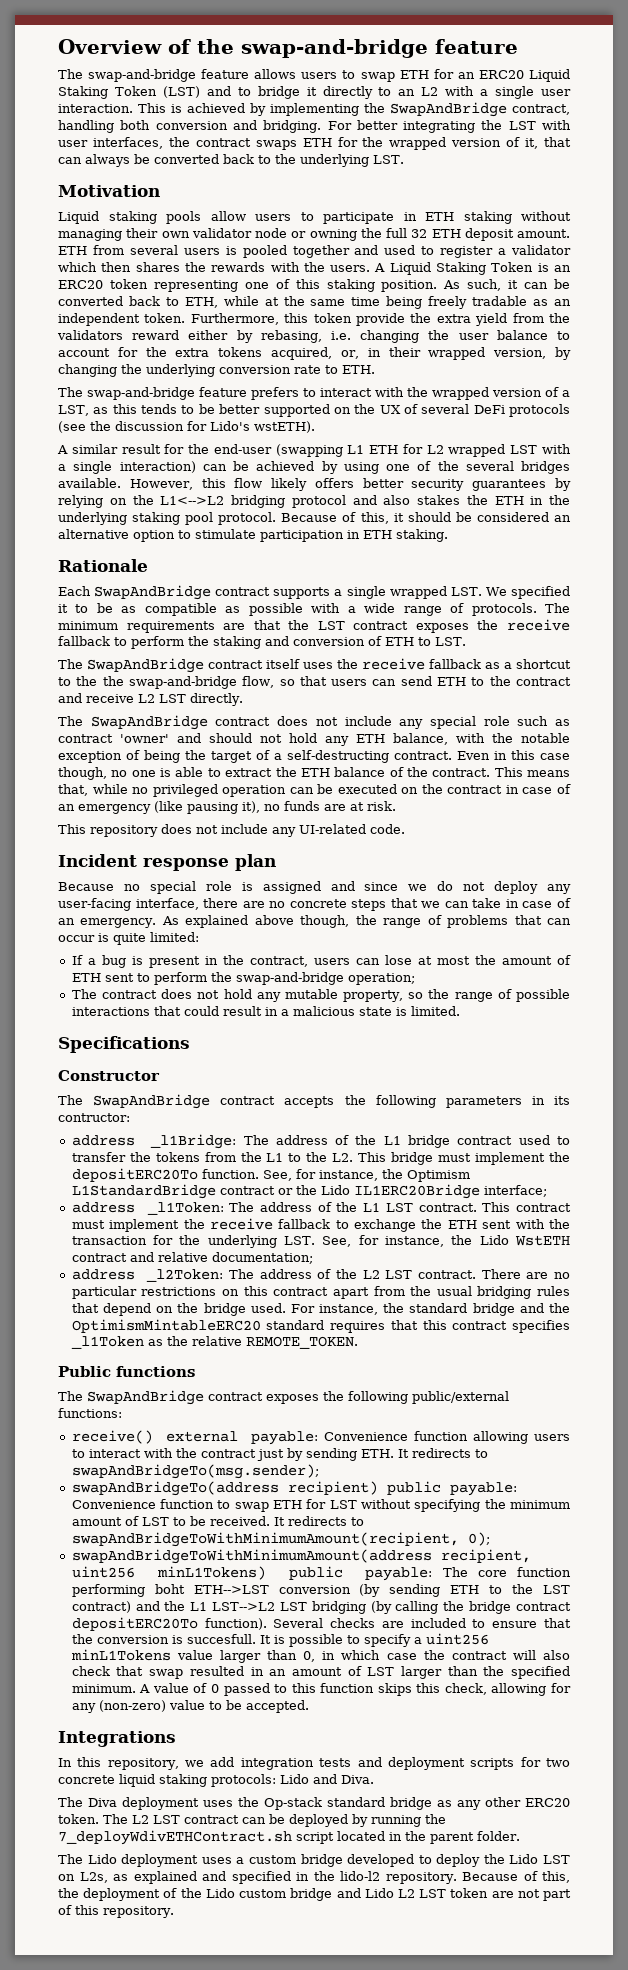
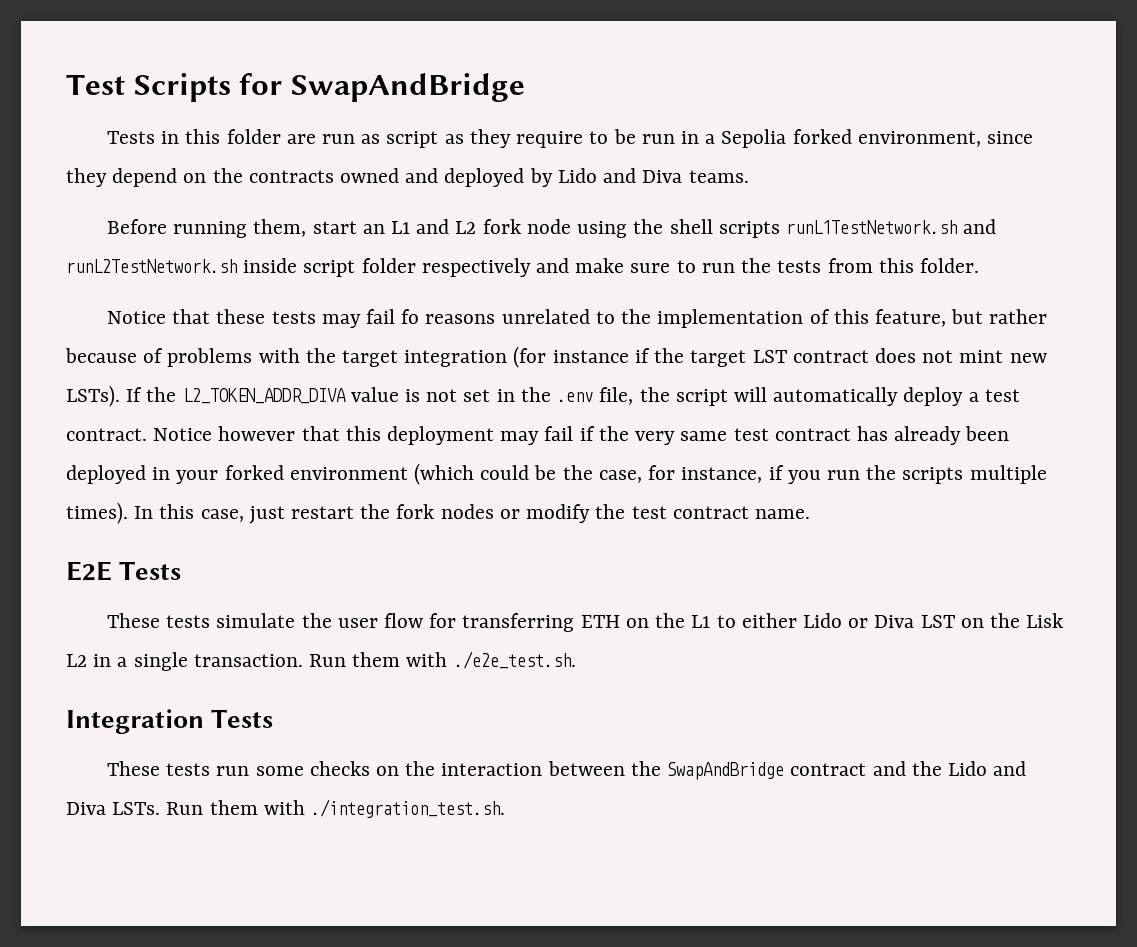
[58,39,518,58] [58,69,570,82] [58,86,572,99] [58,102,570,117] [58,120,572,133] [58,137,571,150] [58,154,404,167] [58,185,160,197] [58,211,571,224] [58,228,570,241] [58,245,572,258] [58,262,572,275] [58,279,570,292] [58,296,571,309] [58,313,570,326] [57,330,570,343] [58,347,571,360] [58,364,375,377] [58,387,570,400] [58,404,571,417] [58,421,315,433] [57,444,571,457] [58,461,570,474] [58,478,572,491] [58,495,570,508] [58,512,571,525] [58,529,448,542] [58,559,148,572] [58,585,570,600] [58,603,570,616] [58,619,570,633] [58,636,466,649] [58,658,571,673] [58,676,571,689] [58,693,243,706] [58,715,570,730] [58,733,570,746] [58,750,570,763] [58,767,570,780] [58,784,571,797] [58,801,396,814] [58,824,405,837] [58,854,276,871] [58,881,572,894] [58,898,572,911] [58,915,572,928] [58,932,199,945] [71,955,571,968] [71,972,415,985] [71,989,570,1002] [71,1006,460,1016] [58,1036,190,1053] [58,1070,160,1081] [58,1094,570,1109] [58,1113,130,1122] [71,1134,571,1149] [71,1152,570,1165] [71,1168,470,1182] [71,1184,547,1199] [71,1202,571,1215] [71,1218,570,1232] [71,1235,571,1248] [71,1252,313,1264] [71,1269,571,1282] [71,1286,570,1299] [71,1303,570,1316] [71,1319,570,1333] [70,1336,358,1349] [58,1366,195,1377] [58,1390,509,1405] [58,1408,122,1418] [71,1430,571,1445] [71,1448,488,1461] [71,1464,319,1479] [71,1481,517,1496] [71,1499,570,1512] [71,1516,364,1526] [71,1532,490,1547] [71,1549,531,1564] [71,1566,571,1581] [71,1584,571,1597] [71,1601,571,1614] [71,1617,571,1631] [71,1633,489,1647] [70,1649,571,1663] [71,1666,570,1679] [71,1683,572,1696] [71,1700,309,1713] [58,1731,176,1747] [58,1757,570,1770] [58,1774,374,1787] [58,1797,570,1810] [58,1814,446,1827] [58,1830,520,1845] [58,1854,570,1867] [58,1871,570,1884] [58,1888,572,1901] [58,1905,174,1918] Overview of the swap-and-bridge feature // The swap-and-bridge feature allows users to swap ETH for an ERC20 Liquid Staking Token (LST) and to bridge it directly to an L2 with a single user interaction. This is achieved by implementing the SwapAndBridge contract, handling both conversion and bridging. For better integrating the LST with user interfaces, the contract swaps ETH for the wrapped version of it, that can always be converted back to the underlying LST. // Motivation // Liquid staking pools allow users to participate in ETH staking without managing their own validator node or owning the full 32 ETH deposit amount. ETH from several users is pooled together and used to register a validator which then shares the rewards with the users. A Liquid Staking Token is an ERC20 token representing one of this staking position. As such, it can be converted back to ETH, while at the same time being freely tradable as an independent token. Furthermore, this token provide the extra yield from the validators reward either by rebasing, i.e. changing the user balance to account for the extra tokens acquired, or, in their wrapped version, by changing the underlying conversion rate to ETH. // The swap-and-bridge feature prefers to interact with the wrapped version of a LST, as this tends to be better supported on the UX of several DeFi protocols (see the discussion for Lido's wstETH). // A similar result for the end-user (swapping L1 ETH for L2 wrapped LST with a single interaction) can be achieved by using one of the several bridges available. However, this flow likely offers better security guarantees by relying on the L1<-->L2 bridging protocol and also stakes the ETH in the underlying staking pool protocol. Because of this, it should be considered an alternative option to stimulate participation in ETH staking. // Rationale // Each SwapAndBridge contract supports a single wrapped LST. We specified it to be as compatible as possible with a wide range of protocols. The minimum requirements are that the LST contract exposes the receive fallback to perform the staking and conversion of ETH to LST. // The SwapAndBridge contract itself uses the receive fallback as a shortcut to the the swap-and-bridge flow, so that users can send ETH to the contract and receive L2 LST directly. // The SwapAndBridge contract does not include any special role such as contract 'owner' and should not hold any ETH balance, with the notable exception of being the target of a self-destructing contract. Even in this case though, no one is able to extract the ETH balance of the contract. This means that, while no privileged operation can be executed on the contract in case of an emergency (like pausing it), no funds are at risk. // This repository does not include any UI-related code. // Incident response plan // Because no special role is assigned and since we do not deploy any user-facing interface, there are no concrete steps that we can take in case of an emergency. As explained above though, the range of problems that can occur is quite limited: // If a bug is present in the contract, users can lose at most the amount of ETH sent to perform the swap-and-bridge operation; // The contract does not hold any mutable property, so the range of possible interactions that could result in a malicious state is limited. // Specifications // Constructor // The SwapAndBridge contract accepts the following parameters in its contructor: // address _l1Bridge: The address of the L1 bridge contract used to transfer the tokens from the L1 to the L2. This bridge must implement the depositERC20To function. See, for instance, the Optimism L1StandardBridge contract or the Lido IL1ERC20Bridge interface; // address _l1Token: The address of the L1 LST contract. This contract must implement the receive fallback to exchange the ETH sent with the transaction for the underlying LST. See, for instance, the Lido WstETH contract and relative documentation; // address _l2Token: The address of the L2 LST contract. There are no particular restrictions on this contract apart from the usual bridging rules that depend on the bridge used. For instance, the standard bridge and the OptimismMintableERC20 standard requires that this contract specifies _l1Token as the relative REMOTE_TOKEN. // Public functions // The SwapAndBridge contract exposes the following public/external functions: // receive() external payable: Convenience function allowing users to interact with the contract just by sending ETH. It redirects to swapAndBridgeTo(msg.sender); // swapAndBridgeTo(address recipient) public payable: Convenience function to swap ETH for LST without specifying the minimum amount of LST to be received. It redirects to swapAndBridgeToWithMinimumAmount(recipient, 0); // swapAndBridgeToWithMinimumAmount(address recipient, uint256 minL1Tokens) public payable: The core function performing boht ETH-->LST conversion (by sending ETH to the LST contract) and the L1 LST-->L2 LST bridging (by calling the bridge contract depositERC20To function). Several checks are included to ensure that the conversion is succesfull. It is possible to specify a uint256 minL1Tokens value larger than 0, in which case the contract will also check that swap resulted in an amount of LST larger than the specified minimum. A value of 0 passed to this function skips this check, allowing for any (non-zero) value to be accepted. // Integrations // In this repository, we add integration tests and deployment scripts for two concrete liquid staking protocols: Lido and Diva. // The Diva deployment uses the Op-stack standard bridge as any other ERC20 token. The L2 LST contract can be deployed by running the 7_deployWdivETHContract.sh script located in the parent folder. // The Lido deployment uses a custom bridge developed to deploy the Lido LST on L2s, as explained and specified in the lido-l2 repository. Because of this, the deployment of the Lido custom bridge and Lido L2 LST token are not part of this repository. -> [66,73,525,102] [107,129,1033,148] [66,168,749,187] [107,219,997,238] [66,258,979,277] [107,309,1048,328] [65,346,1047,368] [66,385,1020,407] [66,426,1010,445] [66,463,1047,485] [66,502,810,524] [66,561,182,581] [107,613,1064,632] [66,651,576,671] [66,709,274,734] [107,761,1027,780] [66,799,506,818] Test Scripts for SwapAndBridge // Tests in this folder are run as script as they require to be run in a Sepolia forked environment, since they depend on the contracts owned and deployed by Lido and Diva teams. // Before running them, start an L1 and L2 fork node using the shell scripts runL1TestNetwork.sh and runL2TestNetwork.sh inside script folder respectively and make sure to run the tests from this folder. // Notice that these tests may fail fo reasons unrelated to the implementation of this feature, but rather because of problems with the target integration (for instance if the target LST contract does not mint new LSTs). If the L2_TOKEN_ADDR_DIVA value is not set in the .env file, the script will automatically deploy a test contract. Notice however that this deployment may fail if the very same test contract has already been deployed in your forked environment (which could be the case, for instance, if you run the scripts multiple times). In this case, just restart the fork nodes or modify the test contract name. // E2E Tests // These tests simulate the user flow for transferring ETH on the L1 to either Lido or Diva LST on the Lisk L2 in a single transaction. Run them with ./e2e_test.sh. // Integration Tests // These tests run some checks on the interaction between the SwapAndBridge contract and the Lido and Diva LSTs. Run them with ./integration_test.sh.

